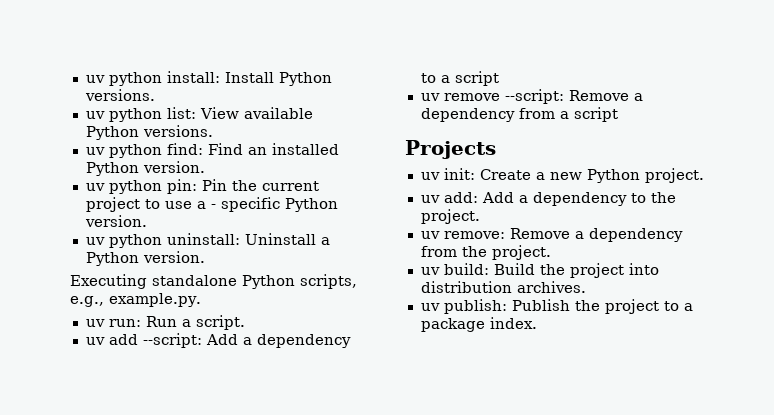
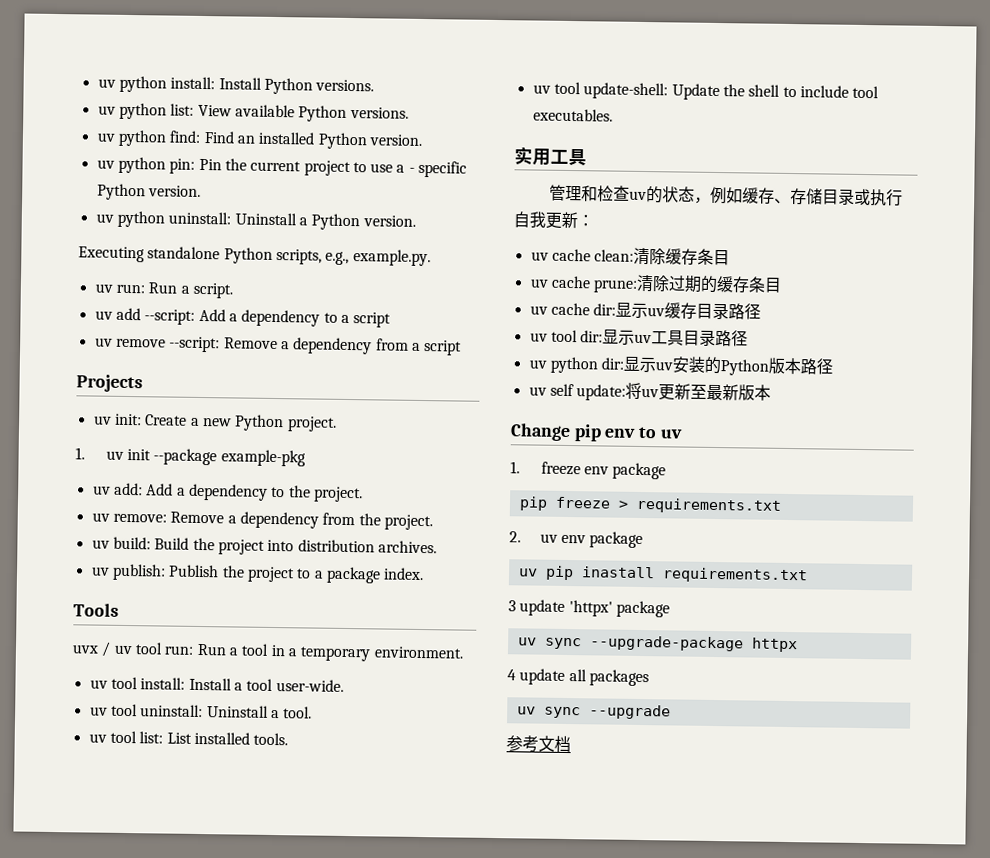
(704, 175) none -> [75,447,306,467] // 1. uv init --package example-pkg
(537, 323) none -> [73,603,119,617] [72,641,464,662] [89,676,344,692] [89,703,313,719] [88,730,289,746] [532,81,880,101] [532,108,613,122] [514,146,587,166] [549,184,904,207] [513,211,594,229] [530,247,731,266] [529,274,783,294] [529,302,762,320] [529,329,749,347] [528,356,834,376] [528,382,772,401] [510,423,683,442] [510,461,667,480] [518,496,782,514] [509,531,644,549] [517,565,808,584] [508,599,670,618] [517,635,798,653] [507,668,649,687] [516,704,671,720] [506,735,571,753] // Tools // uvx / uv tool run: Run a tool in a temporary environment. // uv tool install: Install a tool user-wide. // uv tool uninstall: Uninstall a tool. // uv tool list: List installed tools. // uv tool update-shell: Update the shell to include tool executables. // 实用工具 // 管理和检查uv的状态，例如缓存、存储目录或执行自我更新： // uv cache clean:清除缓存条目 // uv cache prune:清除过期的缓存条目 // uv cache dir:显示uv缓存目录路径 // uv tool dir:显示uv工具目录路径 // uv python dir:显示uv安装的Python版本路径 // uv self update:将uv更新至最新版本 // Change pip env to uv // 1. freeze env package // pip freeze > requirements.txt // 2. uv env package // uv pip inastall requirements.txt // 3 update 'httpx' package // uv sync --upgrade-package httpx // 4 update all packages // uv sync --upgrade // 参考文档

